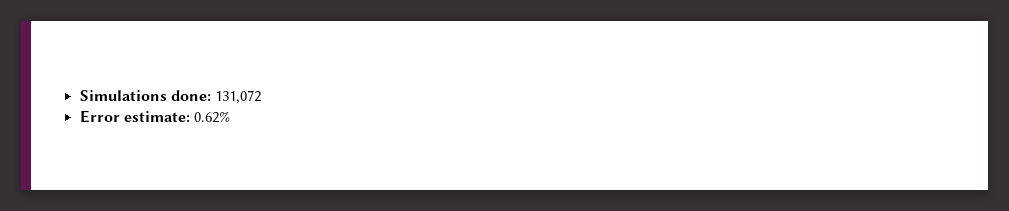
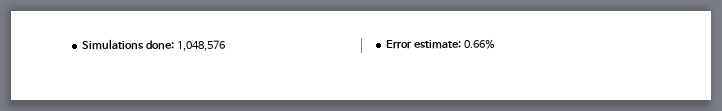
[215,90,262,104] 131,072 -> [177,40,226,51] 1,048,576
[194,111,231,123] 0.62% -> [464,39,496,49] 0.66%

